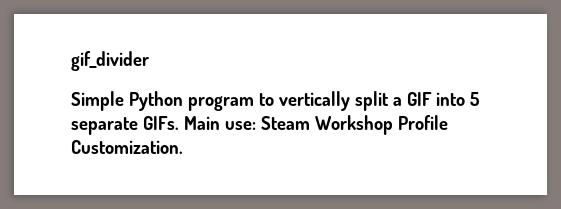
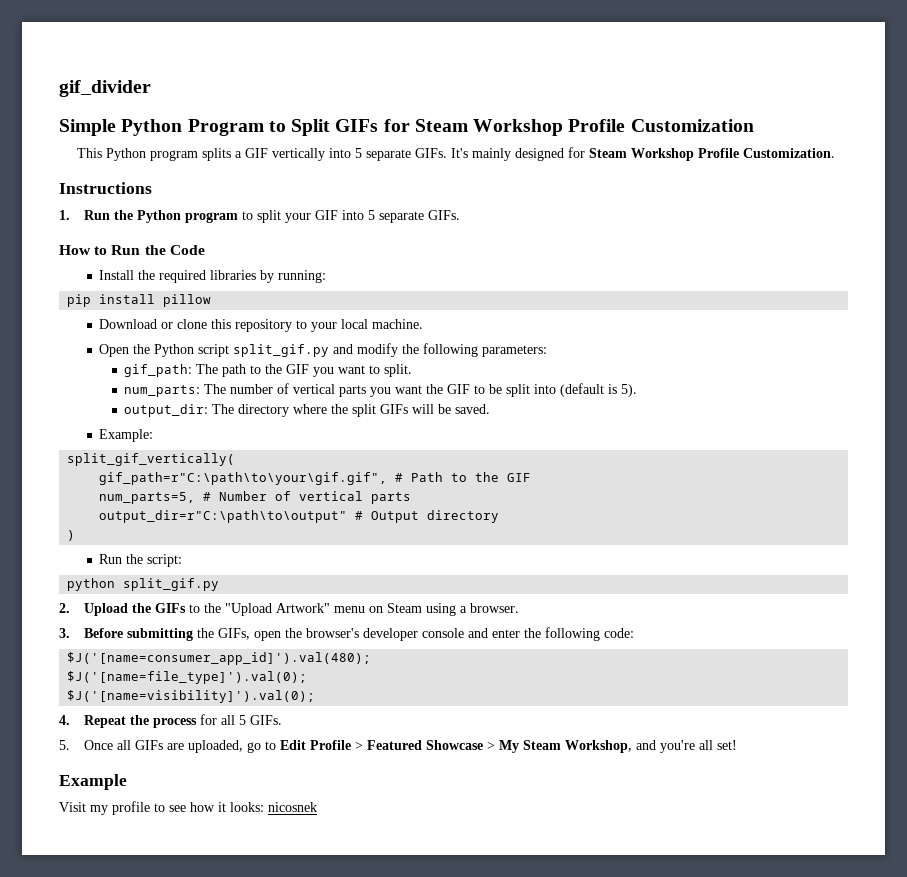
[187,91,402,111] program to vertically split a -> [187,119,754,136] [77,147,836,161] [59,182,152,194] [59,210,311,223] Program to Split GIFs for Steam Workshop Profile Customization // This Python program splits a GIF vertically into 5 separate GIFs. It's mainly designed for Steam Workshop Profile Customization. // Instructions // 1. Run the Python program to split your
[183,115,448,135] [71,140,183,154] Main use: Steam Workshop Profile Customization. -> [59,245,205,255] [99,270,327,283] [67,294,212,307] [99,319,424,332] [99,343,548,357] [124,364,413,377] [124,383,638,397] [124,404,491,417] [99,429,154,442] [67,453,236,466] [99,472,532,485] [99,491,412,504] [99,510,500,523] [67,530,76,541] [99,554,183,567] [67,578,220,591] [59,603,519,616] [59,627,634,641] [67,652,372,665] [67,671,308,684] [67,690,316,703] [59,714,282,728] [59,740,737,753] [59,774,127,790] [59,801,317,815] // How to Run the Code // Install the required libraries by running: // pip install pillow // Download or clone this repository to your local machine. // Open the Python script split_gif.py and modify the following parameters: // gif_path: The path to the GIF you want to split. // num_parts: The number of vertical parts you want the GIF to be split into (default is 5). // output_dir: The directory where the split GIFs will be saved. // Example: // split_gif_vertically( // gif_path=r"C:\path\to\your\gif.gif", # Path to the GIF // num_parts=5, # Number of vertical parts // output_dir=r"C:\path\to\output" # Output directory // ) // Run the script: // python split_gif.py // 2. Upload the GIFs to the "Upload Artwork" menu on Steam using a browser. // 3. Before submitting the GIFs, open the browser's developer console and enter the following code: // $J('[name=consumer_app_id]').val(480); // $J('[name=file_type]').val(0); // $J('[name=visibility]').val(0); // 4. Repeat the process for all 5 GIFs. // 5. Once all GIFs are uploaded, go to Edit Profile > Featured Showcase > My Steam Workshop, and you're all set! // Example // Visit my profile to see how it looks: nicosnek

